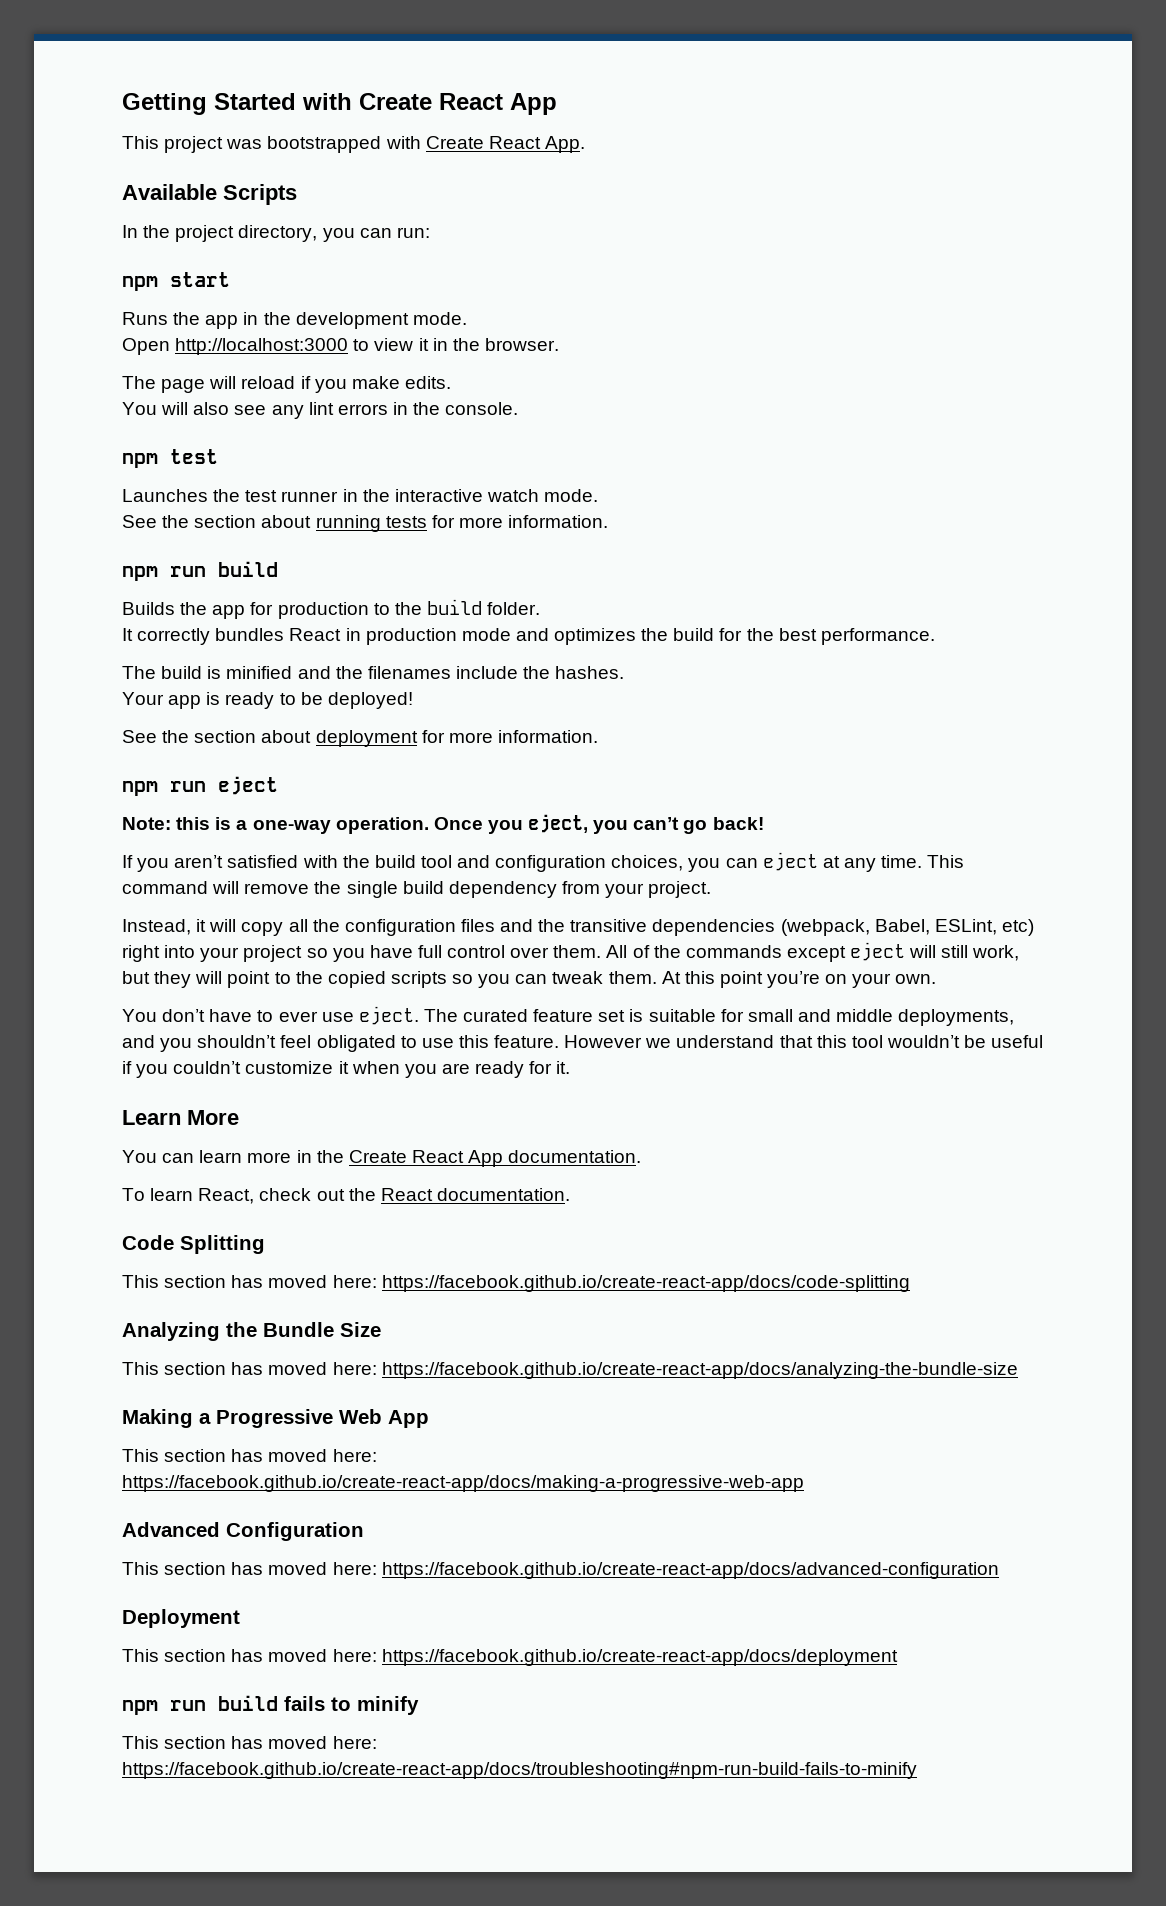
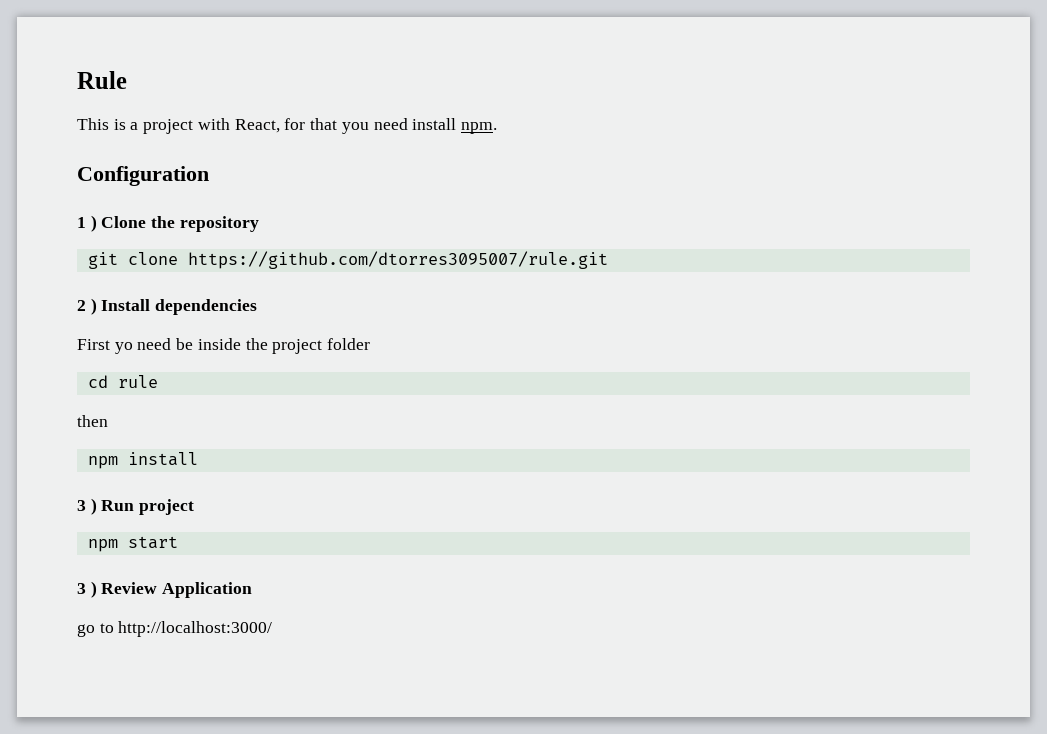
[122,93,557,115] [122,136,585,153] [122,184,297,205] [122,225,430,242] [122,272,230,291] [122,312,467,329] [122,338,559,355] [122,376,451,393] [122,402,519,419] [122,449,218,468] [122,489,599,502] [122,515,609,532] [122,561,278,581] [122,599,541,619] [122,628,935,645] [122,666,625,679] [122,692,413,709] [122,730,598,747] [122,776,278,796] [122,814,764,834] [122,852,965,872] [122,881,712,898] [122,919,1034,936] [122,942,1020,962] [122,971,937,988] [122,1006,1015,1026] [122,1035,1044,1052] [122,1061,571,1078] [122,1110,239,1125] [122,1150,642,1167] [122,1188,570,1204] [122,1235,265,1254] [122,1275,910,1292] [122,1322,381,1341] [122,1362,1018,1379] [122,1409,429,1428] [122,1449,377,1462] [122,1475,804,1492] [122,1522,364,1541] [122,1562,999,1579] [122,1609,240,1628] [122,1649,898,1666] [122,1695,419,1715] [122,1736,377,1749] [122,1762,917,1779] Getting Started with Create React App // This project was bootstrapped with Create React App. // Available Scripts // In the project directory, you can run: // npm start // Runs the app in the development mode. // Open http://localhost:3000 to view it in the browser. // The page will reload if you make edits. // You will also see any lint errors in the console. // npm test // Launches the test runner in the interactive watch mode. // See the section about running tests for more information. // npm run build // Builds the app for production to the build folder. // It correctly bundles React in production mode and optimizes the build for the best performance. // The build is minified and the filenames include the hashes. // Your app is ready to be deployed! // See the section about deployment for more information. // npm run eject // Note: this is a one-way operation. Once you eject, you can’t go back! // If you aren’t satisfied with the build tool and configuration choices, you can eject at any time. This command will remove the single build dependency from your project. // Instead, it will copy all the configuration files and the transitive dependencies (webpack, Babel, ESLint, etc) right into your project so you have full control over them. All of the commands except eject will still work, but they will point to the copied scripts so you can tweak them. At this point you’re on your own. // You don’t have to ever use eject. The curated feature set is suitable for small and middle deployments, and you shouldn’t feel obligated to use this feature. However we understand that this tool wouldn’t be useful if you couldn’t customize it when you are ready for it. // Learn More // You can learn more in the Create React App documentation. // To learn React, check out the React documentation. // Code Splitting // This section has moved here: https://facebook.github.io/create-react-app/docs/code-splitting // Analyzing the Bundle Size // This section has moved here: https://facebook.github.io/create-react-app/docs/analyzing-the-bundle-size // Making a Progressive Web App // This section has moved here: https://facebook.github.io/create-react-app/docs/making-a-progressive-web-app // Advanced Configuration // This section has moved here: https://facebook.github.io/create-react-app/docs/advanced-configuration // Deployment // This section has moved here: https://facebook.github.io/create-react-app/docs/deployment // npm run build fails to minify // This section has moved here: https://facebook.github.io/create-react-app/docs/troubleshooting#npm-run-build-fails-to-minify -> [77,71,127,89] [77,118,497,134] [77,166,209,186] [77,215,259,232] [87,251,608,269] [77,298,258,315] [77,338,371,354] [87,375,158,388] [77,415,108,427] [87,452,198,469] [77,498,195,515] [87,536,178,552] [77,581,253,598] [77,621,273,637] Rule // This is a project with React, for that you need install npm. // Configuration // 1 ) Clone the repository // git clone https://github.com/dtorres3095007/rule.git // 2 ) Install dependencies // First yo need be inside the project folder // cd rule // then // npm install // 3 ) Run project // npm start // 3 ) Review Application // go to http://localhost:3000/

